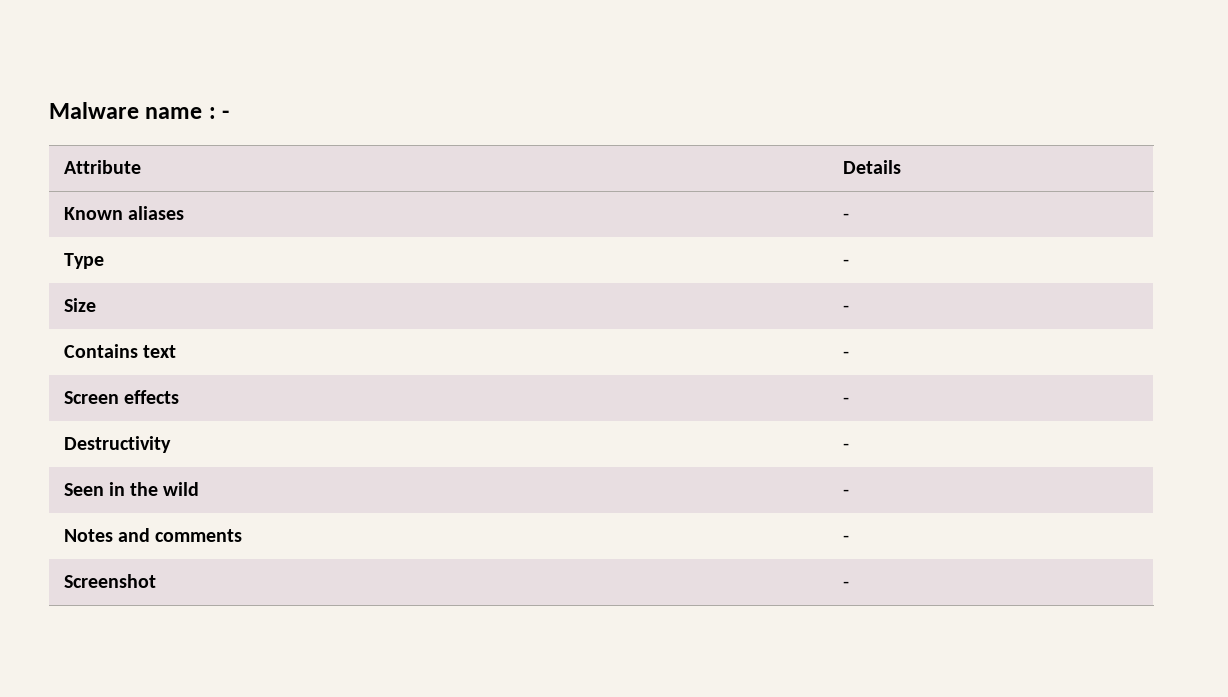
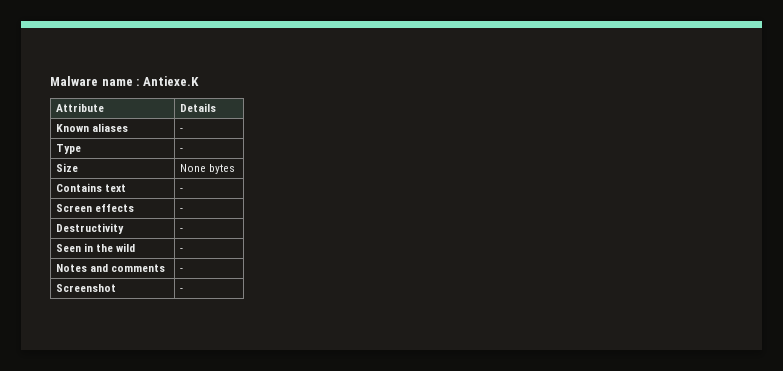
[222,110,230,119] - -> [142,76,199,86] Antiexe.K
[842,305,849,312] - -> [180,164,236,174] None bytes

